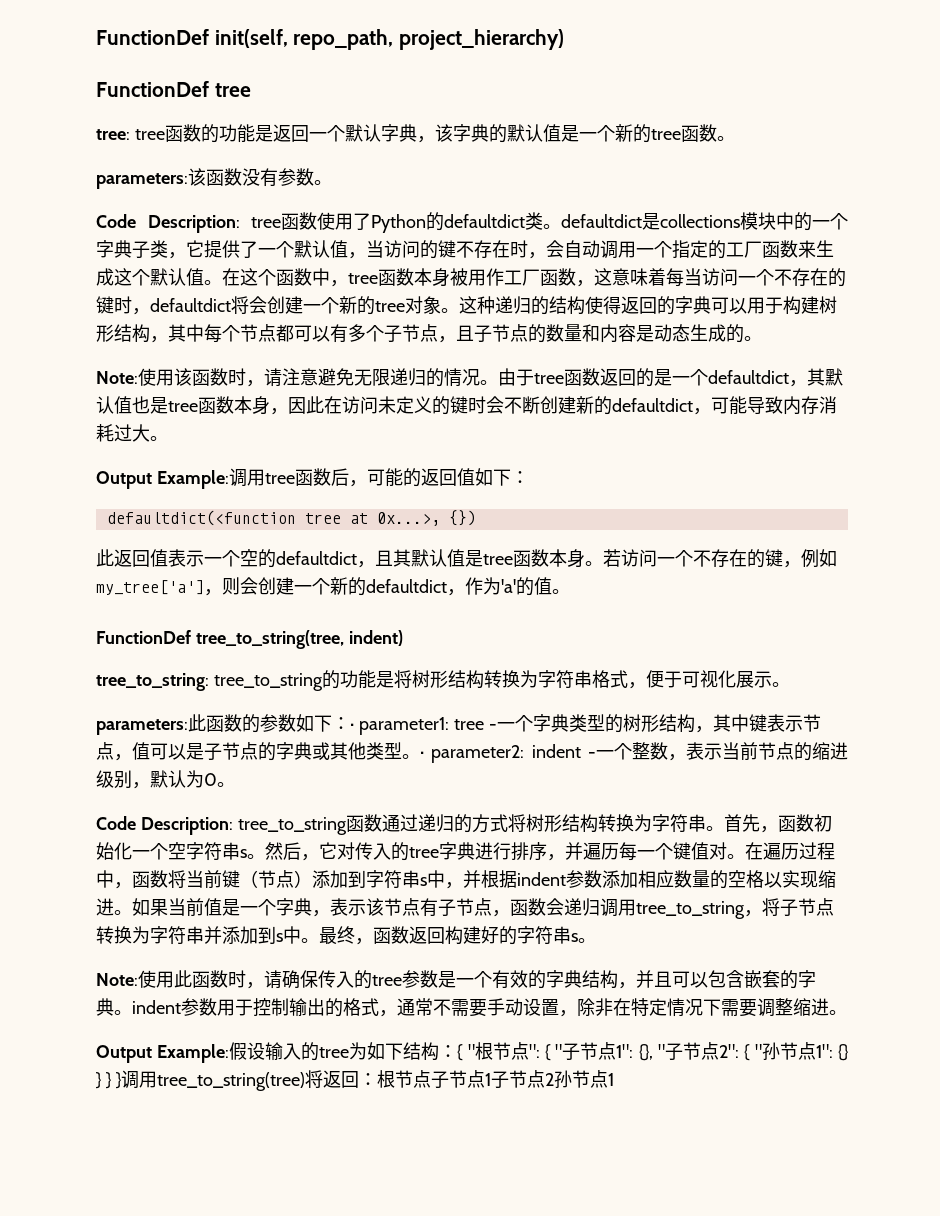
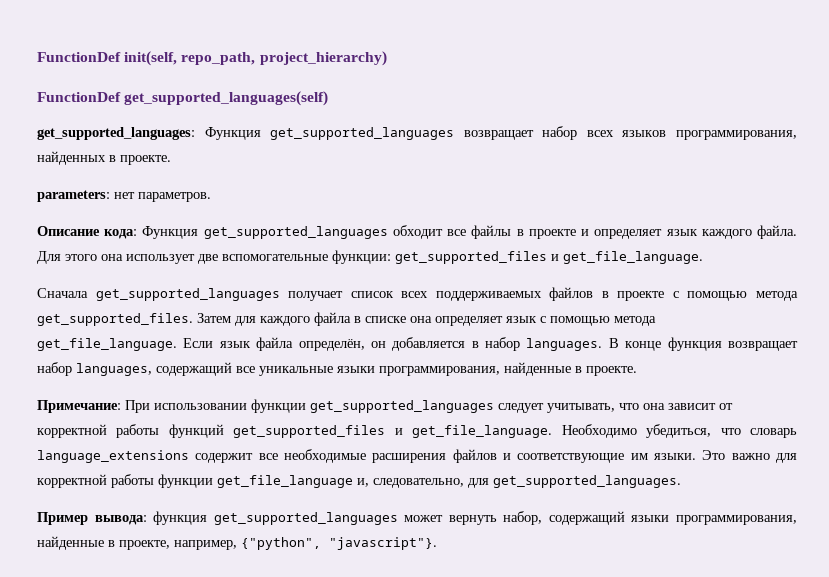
[214,83,251,97] [96,124,735,143] [96,168,332,189] [96,212,848,233] [96,240,834,259] [96,268,846,287] [96,296,837,315] [96,324,762,343] [96,368,843,387] [96,396,837,415] [96,424,168,442] [96,468,529,489] [106,510,476,526] [96,549,837,568] [96,577,570,596] [96,630,403,649] [96,670,790,691] [96,714,821,735] [96,742,848,763] [96,770,235,789] [96,814,832,835] [96,842,835,861] [96,870,836,889] [96,898,834,919] [96,926,596,945] [96,970,816,989] [96,998,847,1017] [96,1042,850,1063] [96,1070,614,1091] tree // tree: tree函数的功能是返回一个默认字典，该字典的默认值是一个新的tree函数。 // parameters:该函数没有参数。 // Code Description: tree函数使用了Python的defaultdict类。defaultdict是collections模块中的一个字典子类，它提供了一个默认值，当访问的键不存在时，会自动调用一个指定的工厂函数来生成这个默认值。在这个函数中，tree函数本身被用作工厂函数，这意味着每当访问一个不存在的键时，defaultdict将会创建一个新的tree对象。这种递归的结构使得返回的字典可以用于构建树形结构，其中每个节点都可以有多个子节点，且子节点的数量和内容是动态生成的。 // Note:使用该函数时，请注意避免无限递归的情况。由于tree函数返回的是一个defaultdict，其默认值也是tree函数本身，因此在访问未定义的键时会不断创建新的defaultdict，可能导致内存消耗过大。 // Output Example:调用tree函数后，可能的返回值如下： // defaultdict(<function tree at 0x...>, {}) // 此返回值表示一个空的defaultdict，且其默认值是tree函数本身。若访问一个不存在的键，例如my_tree['a']，则会创建一个新的defaultdict，作为'a'的值。 // FunctionDef tree_to_string(tree, indent) // tree_to_string: tree_to_string的功能是将树形结构转换为字符串格式，便于可视化展示。 // parameters:此函数的参数如下：· parameter1: tree -一个字典类型的树形结构，其中键表示节点，值可以是子节点的字典或其他类型。· parameter2: indent -一个整数，表示当前节点的缩进级别，默认为0。 // Code Description: tree_to_string函数通过递归的方式将树形结构转换为字符串。首先，函数初始化一个空字符串s。然后，它对传入的tree字典进行排序，并遍历每一个键值对。在遍历过程中，函数将当前键（节点）添加到字符串s中，并根据indent参数添加相应数量的空格以实现缩进。如果当前值是一个字典，表示该节点有子节点，函数会递归调用tree_to_string，将子节点转换为字符串并添加到s中。最终，函数返回构建好的字符串s。 // Note:使用此函数时，请确保传入的tree参数是一个有效的字典结构，并且可以包含嵌套的字典。indent参数用于控制输出的格式，通常不需要手动设置，除非在特定情况下需要调整缩进。 // Output Example:假设输入的tree为如下结构：{ "根节点": { "子节点1": {}, "子节点2": { "孙节点1": {} } } }调用tree_to_string(tree)将返回：根节点子节点1子节点2孙节点1 -> [124,91,329,106] [37,126,797,140] [37,151,171,165] [37,190,211,202] [37,225,798,239] [37,250,703,264] [37,287,798,301] [37,312,656,326] [37,337,798,351] [37,362,637,376] [37,399,733,413] [37,424,798,438] [37,449,798,463] [37,474,681,488] [37,511,797,525] [37,536,437,550] get_supported_languages(self) // get_supported_languages: Функция get_supported_languages возвращает набор всех языков программирования, найденных в проекте. // parameters: нет параметров. // Описание кода: Функция get_supported_languages обходит все файлы в проекте и определяет язык каждого файла. Для этого она использует две вспомогательные функции: get_supported_files и get_file_language. // Сначала get_supported_languages получает список всех поддерживаемых файлов в проекте с помощью метода get_supported_files. Затем для каждого файла в списке она определяет язык с помощью метода get_file_language. Если язык файла определён, он добавляется в набор languages. В конце функция возвращает набор languages, содержащий все уникальные языки программирования, найденные в проекте. // Примечание: При использовании функции get_supported_languages следует учитывать, что она зависит от корректной работы функций get_supported_files и get_file_language. Необходимо убедиться, что словарь language_extensions содержит все необходимые расширения файлов и соответствующие им языки. Это важно для корректной работы функции get_file_language и, следовательно, для get_supported_languages. // Пример вывода: функция get_supported_languages может вернуть набор, содержащий языки программирования, найденные в проекте, например, {"python", "javascript"}.

